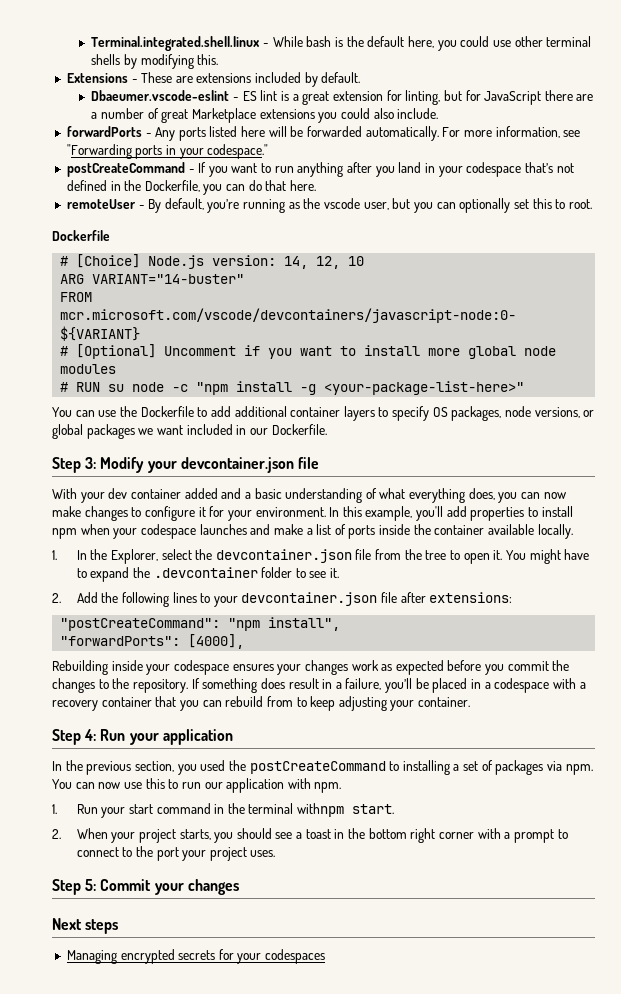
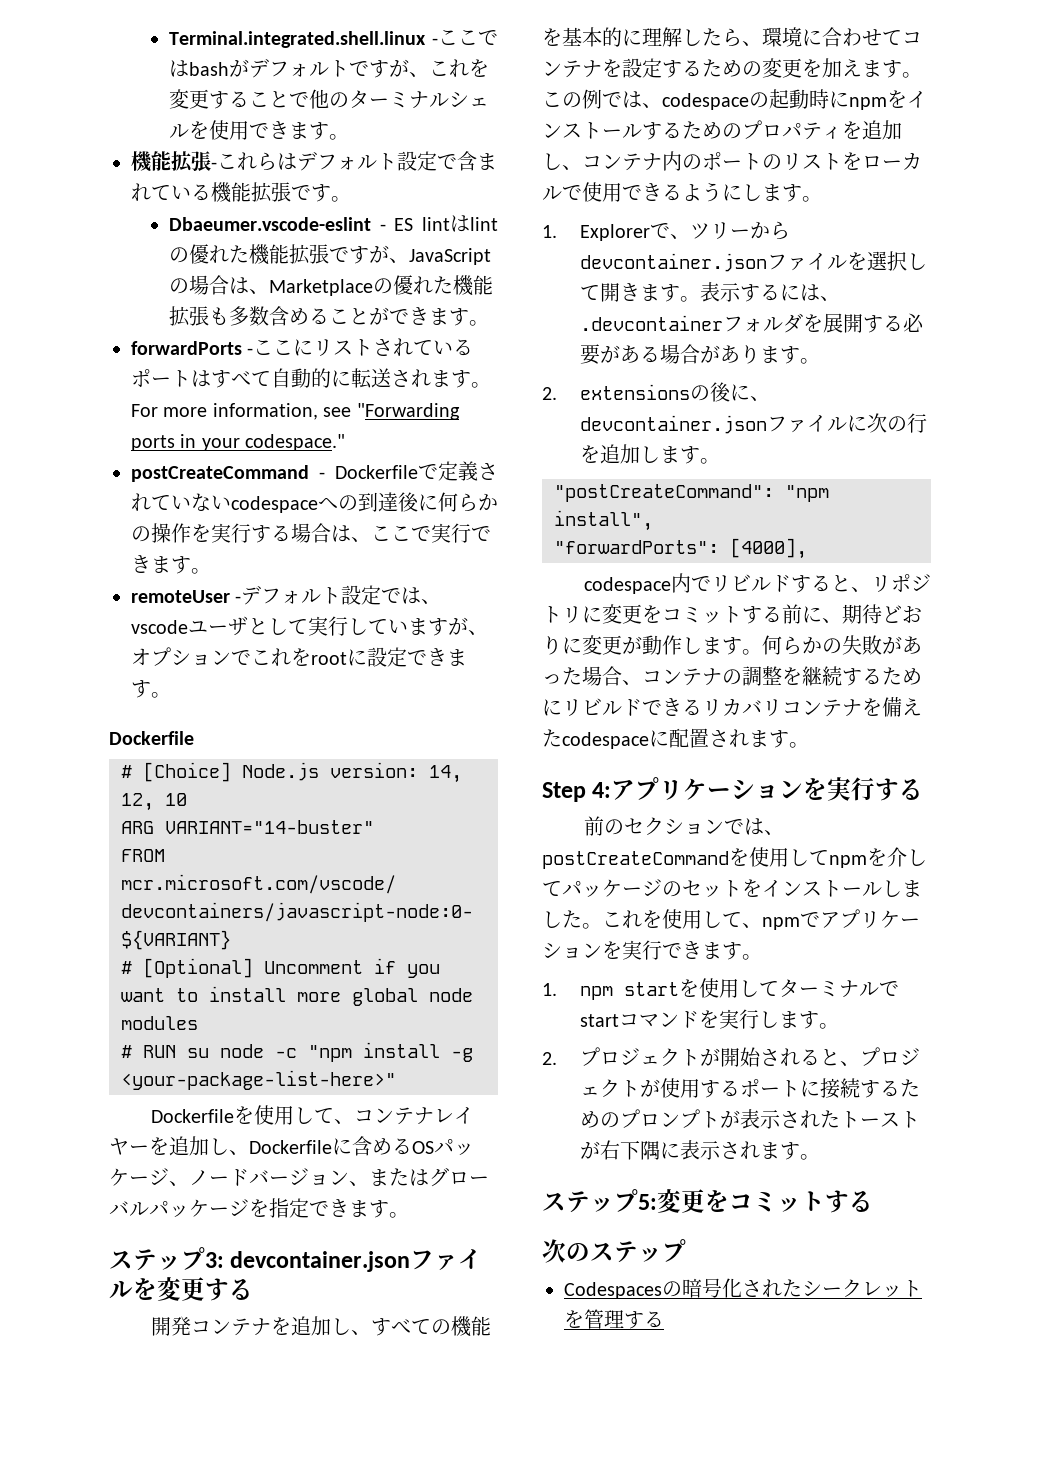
[272,36,592,51] [91,54,219,69] [66,72,361,87] [91,90,594,105] [91,108,439,123] [66,126,439,141] While bash is the default here, you could use other terminal shells by modifying this. // Extensions - These are extensions included by default. // Dbaeumer.vscode-eslint - ES lint is a great extension for linting, but for JavaScript there are a number of great Marketplace extensions you could also include. // forwardPorts - Any ports listed here will be forwarded automatically. -> [438,29,498,45] [168,58,489,78] [168,89,489,109] [168,120,349,140] [131,151,497,172] [131,182,351,203] [168,215,498,232] [168,244,491,265] [168,275,493,296] [168,306,489,327] [131,338,474,357] [131,368,491,389] ここではbashがデフォルトですが、これを変更することで他のターミナルシェルを使用できます。 // 機能拡張-これらはデフォルト設定で含まれている機能拡張です。 // Dbaeumer.vscode-eslint - ES lintはlintの優れた機能拡張ですが、JavaScriptの場合は、Marketplaceの優れた機能拡張も多数含めることができます。 // forwardPorts -ここにリストされているポートはすべて自動的に転送されます。
[198,162,574,177] [66,180,317,195] [66,198,592,213] If you want to run anything after you land in your codespace that’s not defined in the Dockerfile, you can do that here. // remoteUser - By default, you’re running as the vscode user, but you can optionally set this to root. -> [335,461,498,481] [131,492,498,513] [131,523,491,543] [131,555,211,574] [131,585,442,605] [131,616,488,636] [131,647,467,667] [131,680,171,698] Dockerfileで定義されていないcodespaceへの到達後に何らかの操作を実行する場合は、ここで実行できます。 // remoteUser -デフォルト設定では、vscodeユーザとして実行していますが、オプションでこれをrootに設定できます。
[52,406,595,421] [52,424,327,439] [52,457,319,473] [52,488,566,503] [52,506,573,521] [52,524,573,539] [52,549,590,564] [76,567,340,582] [52,592,513,607] You can use the Dockerfile to add additional container layers to specify OS packages, node versions, or global packages we want included in our Dockerfile. // Step 3: Modify your devcontainer.json file // With your dev container added and a basic understanding of what everything does, you can now make changes to configure it for your environment. In this example, you'll add properties to install npm when your codespace launches and make a list of ports inside the container available locally. // 1. In the Explorer, select the devcontainer.json file from the tree to open it. You might have to expand the .devcontainer folder to see it. // 2. Add the following lines to your devcontainer.json file after extensions: -> [150,1105,474,1125] [109,1136,474,1156] [109,1167,489,1187] [109,1198,409,1218] [109,1247,483,1272] [109,1277,253,1301] [150,1316,491,1337] [542,27,922,47] [542,58,922,78] [542,89,927,110] [542,120,902,140] [542,151,922,171] [542,182,822,202] [542,221,790,241] [579,251,927,272] [579,282,840,302] [579,313,924,333] [579,344,820,365] [542,382,770,402] [579,413,927,434] [579,444,720,464] Dockerfileを使用して、コンテナレイヤーを追加し、Dockerfileに含めるOSパッケージ、ノードバージョン、またはグローバルパッケージを指定できます。 // ステップ3: devcontainer.jsonファイルを変更する // 開発コンテナを追加し、すべての機能を基本的に理解したら、環境に合わせてコンテナを設定するための変更を加えます。この例では、codespaceの起動時にnpmをインストールするためのプロパティを追加し、コンテナ内のポートのリストをローカルで使用できるようにします。 // 1. Explorerで、ツリーからdevcontainer.jsonファイルを選択して開きます。表示するには、.devcontainerフォルダを展開する必要がある場合があります。 // 2. extensionsの後に、devcontainer.jsonファイルに次の行を追加します。
[52,660,570,675] [52,678,586,693] [52,696,471,711] [52,729,233,745] [52,760,593,775] [52,778,342,793] [52,803,395,818] [52,828,568,843] [76,846,276,861] [52,879,239,895] [52,918,119,934] [66,949,326,964] Rebuilding inside your codespace ensures your changes work as expected before you commit the changes to the repository. If something does result in a failure, you’ll be placed in a codespace with a recovery container that you can rebuild from to keep adjusting your container. // Step 4: Run your application // In the previous section, you used the postCreateCommand to installing a set of packages via npm. You can now use this to run our application with npm. // 1. Run your start command in the terminal withnpm start. // 2. When your project starts, you should see a toast in the bottom right corner with a prompt to connect to the port your project uses. // Step 5: Commit your changes // Next steps // Managing encrypted secrets for your codespaces -> [583,573,931,594] [542,604,922,624] [542,635,922,655] [542,666,922,686] [542,697,922,717] [542,728,809,749] [542,777,924,802] [583,816,784,836] [542,847,927,869] [542,879,922,898] [542,909,920,930] [542,940,762,960] [542,978,899,1000] [579,1009,839,1029] [542,1047,920,1067] [579,1078,920,1099] [579,1109,920,1129] [579,1140,820,1160] [542,1189,873,1213] [542,1239,686,1263] [564,1278,922,1299] [564,1309,664,1329] codespace内でリビルドすると、リポジトリに変更をコミットする前に、期待どおりに変更が動作します。何らかの失敗があった場合、コンテナの調整を継続するためにリビルドできるリカバリコンテナを備えたcodespaceに配置されます。 // Step 4:アプリケーションを実行する // 前のセクションでは、postCreateCommandを使用してnpmを介してパッケージのセットをインストールしました。これを使用して、npmでアプリケーションを実行できます。 // 1. npm startを使用してターミナルでstartコマンドを実行します。 // 2.プロジェクトが開始されると、プロジェクトが使用するポートに接続するためのプロンプトが表示されたトーストが右下隅に表示されます。 // ステップ5:変更をコミットする // 次のステップ // Codespacesの暗号化されたシークレットを管理する

